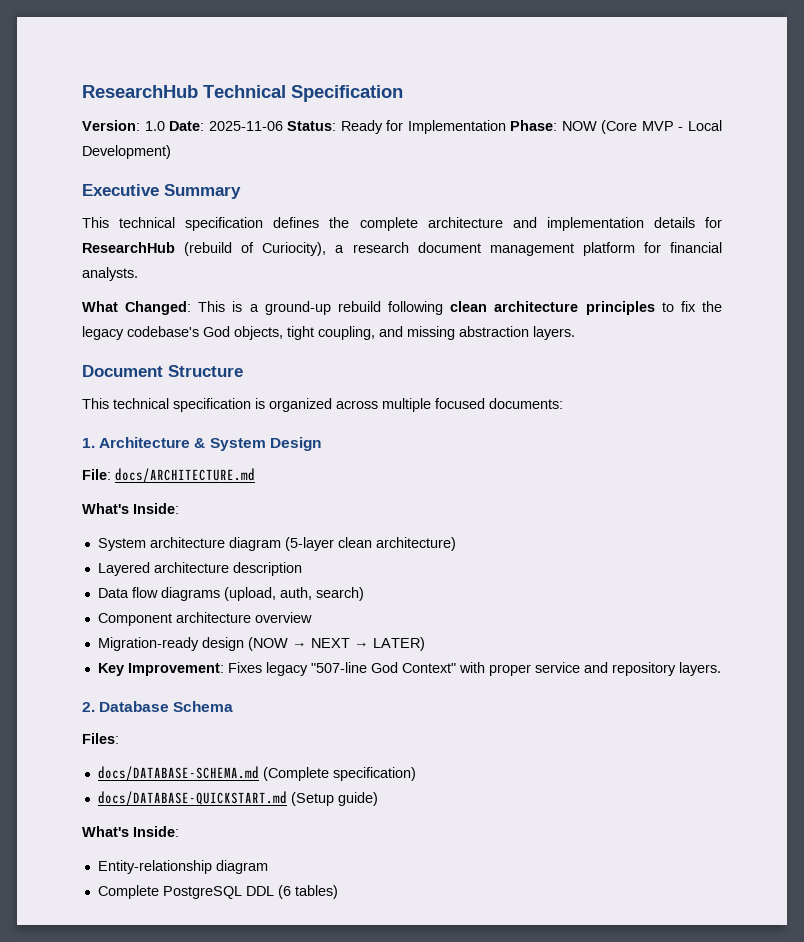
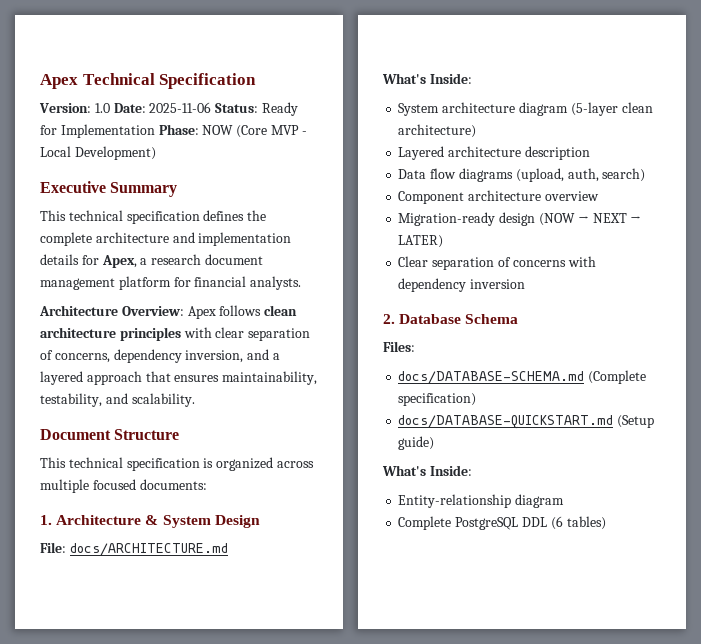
[82,85,198,98] ResearchHub -> [40,74,78,89] Apex
[82,242,327,256] ResearchHub (rebuild of Curiocity), -> [101,255,137,268] Apex,
[82,301,722,315] [82,326,575,340] What Changed: This is a ground-up rebuild following clean architecture principles to fix the legacy codebase's God objects, tight coupling, and missing abstraction layers. -> [39,305,298,319] [40,327,311,341] [40,349,280,363] [40,371,318,385] [40,393,195,407] Architecture Overview: Apex follows clean architecture principles with clear separation of concerns, dependency inversion, and a layered approach that ensures maintainability, testability, and scalability.
[97,662,721,676] Key Improvement: Fixes legacy "507-line God Context" with proper service and repository layers. -> [398,256,596,270] [398,278,526,292] Clear separation of concerns with dependency inversion

